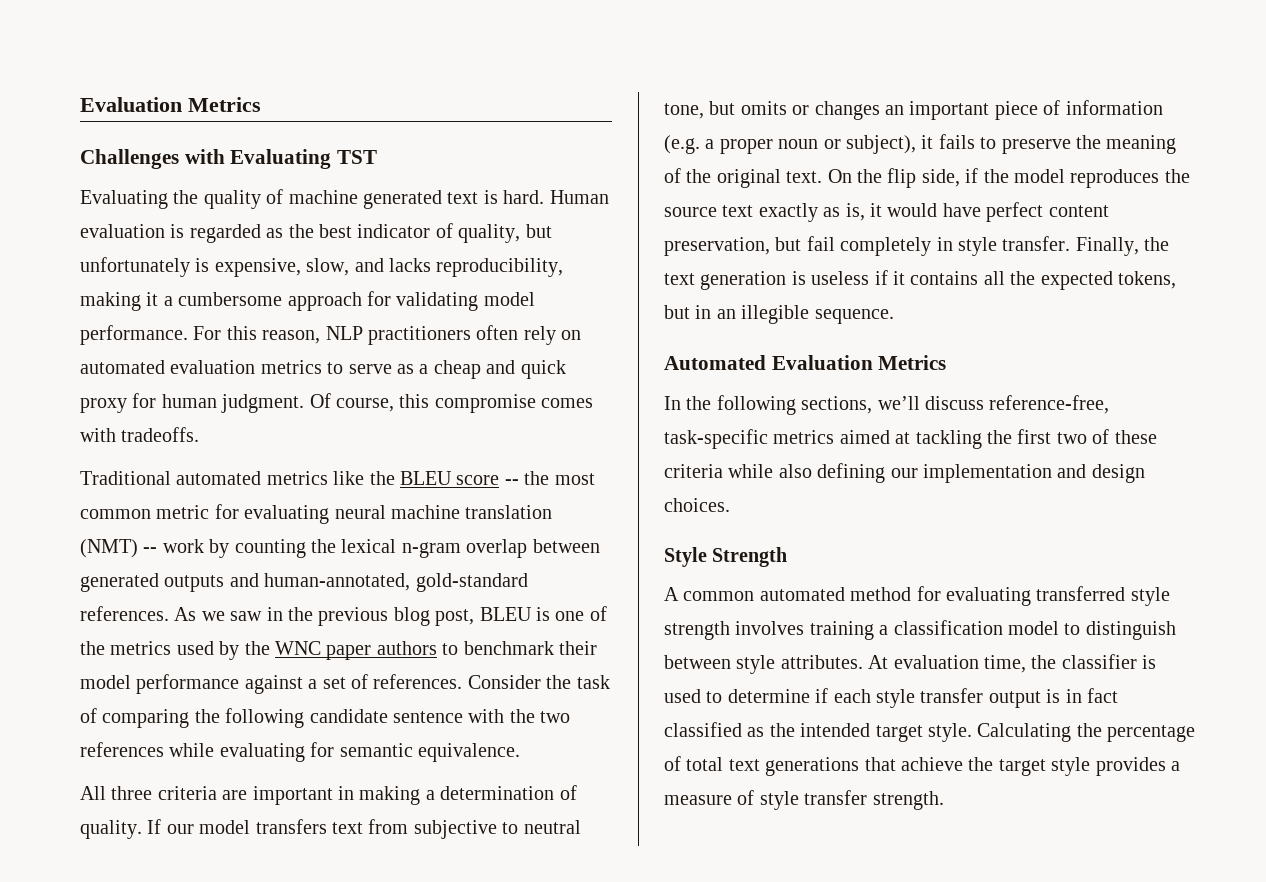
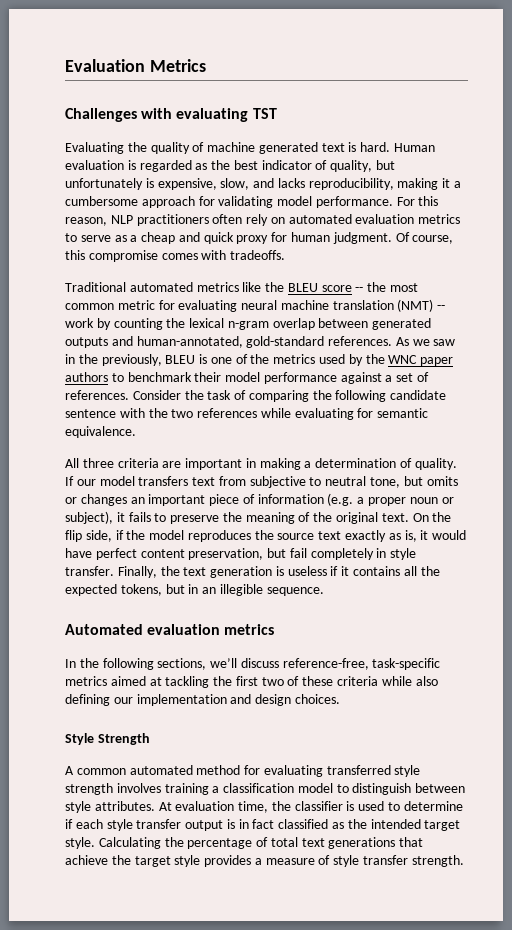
[230,149,332,169] Evaluating -> [176,108,249,122] evaluating
[318,607,475,626] previous blog post, -> [101,354,162,366] previously,
[771,355,947,370] Evaluation Metrics -> [147,624,275,635] evaluation metrics

